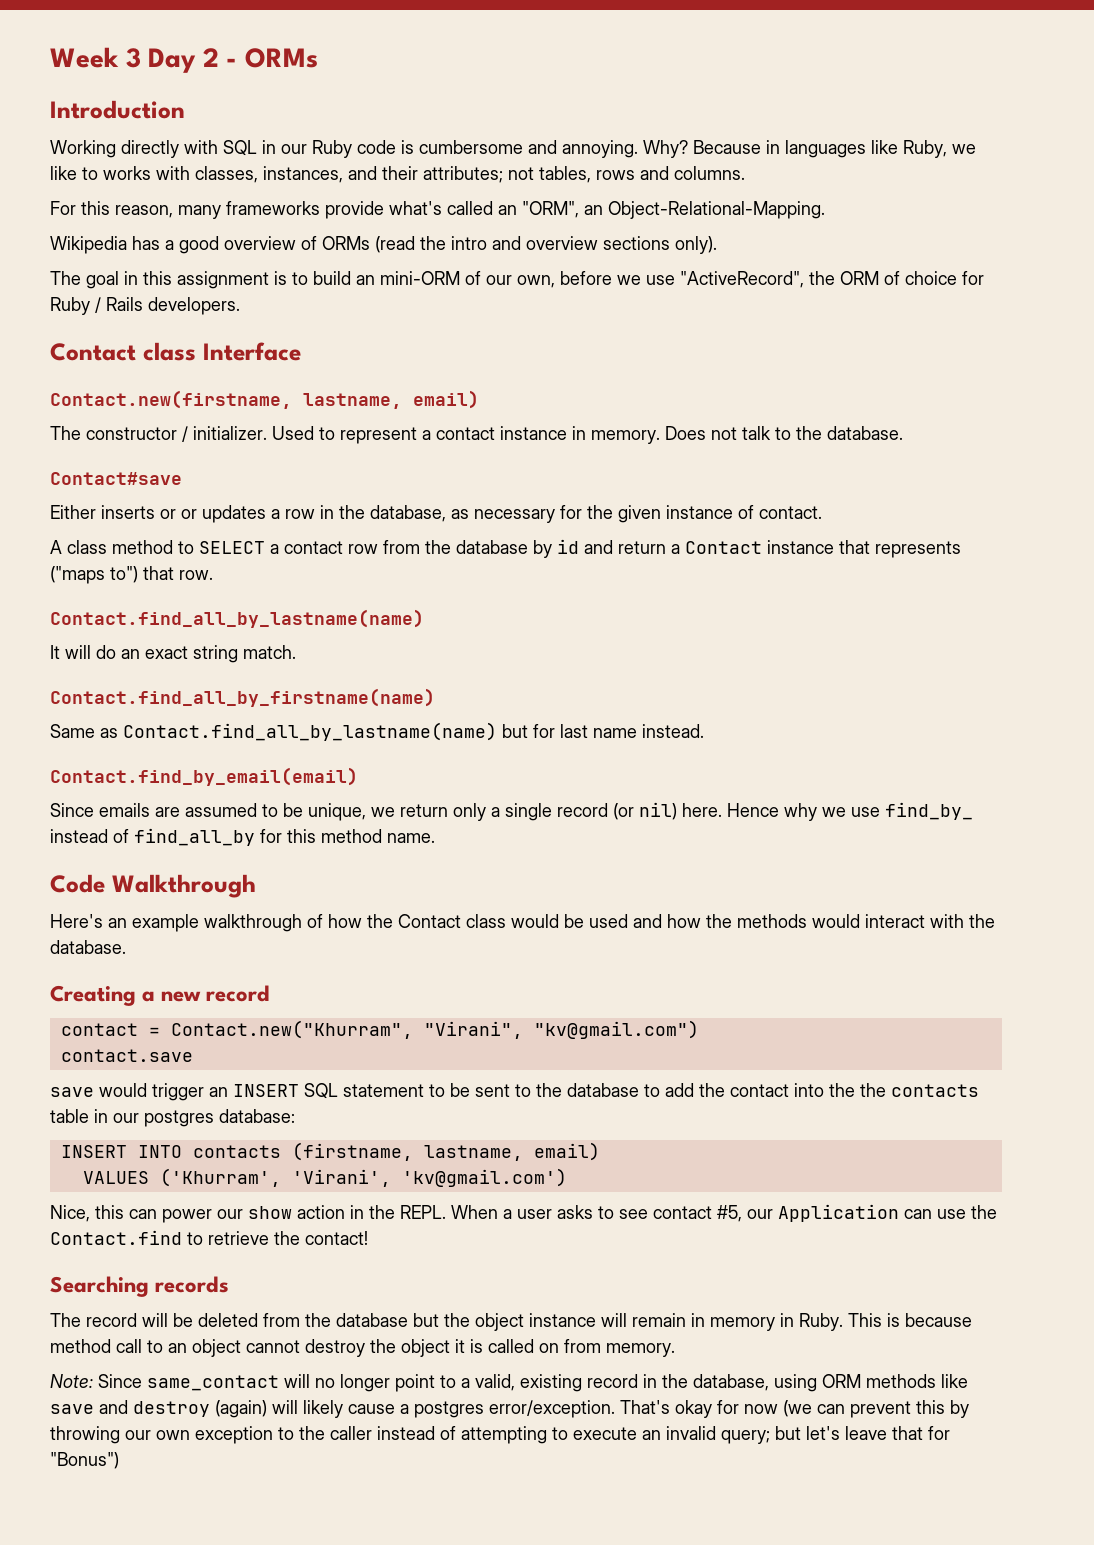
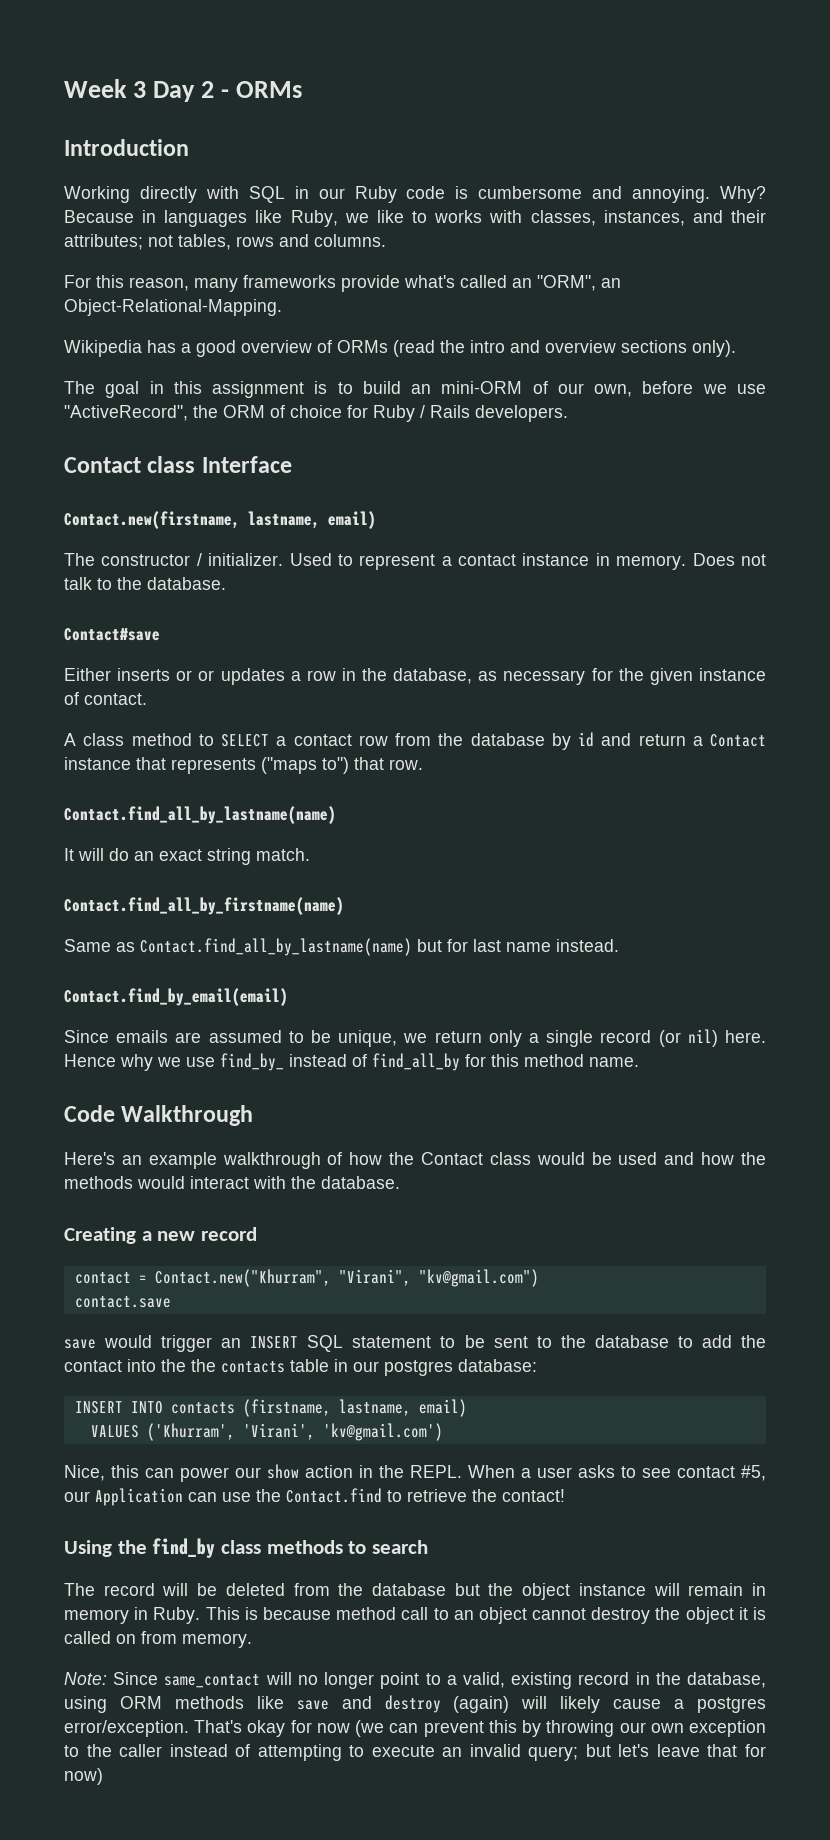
[50,1276,230,1297] Searching records -> [64,1538,429,1558] Using the find_by class methods to search
[50,1452,119,1469] "Bonus") -> [64,1768,103,1785] now)

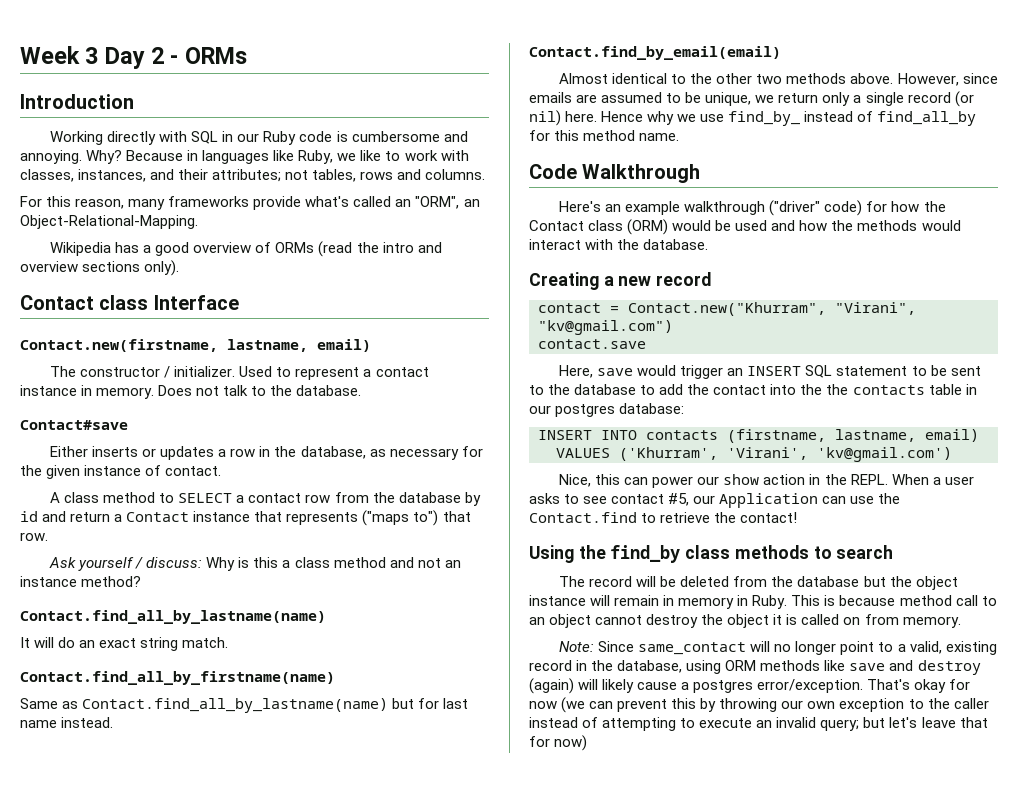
[434,210,483,223] works -> [404,150,438,161] work
[64,381,766,398] [64,405,568,422] // The goal in this assignment is to build an mini-ORM of our own, before we use "ActiveRecord", the ORM of choice for Ruby / Rails developers. -> (180, 268) none
[198,670,215,681] or -> (157, 452) none
(423, 764) none -> [49,557,461,571] [20,576,142,587] // Ask yourself / discuss: Why is this a class method and not an instance method?
[64,1030,109,1043] Since -> [559,73,998,86] Almost identical to the other two methods above. However, since
[327,1152,343,1165] of -> [769,200,888,216] ("driver" code) for
(531, 1158) none -> [627,219,669,235] (ORM)
(171, 1302) none -> [559,365,594,378] Here,

